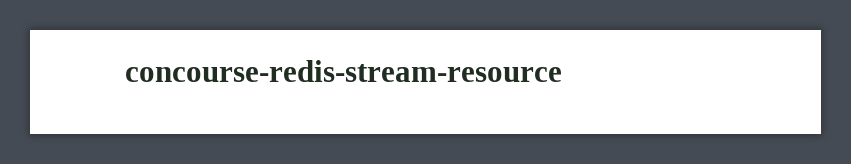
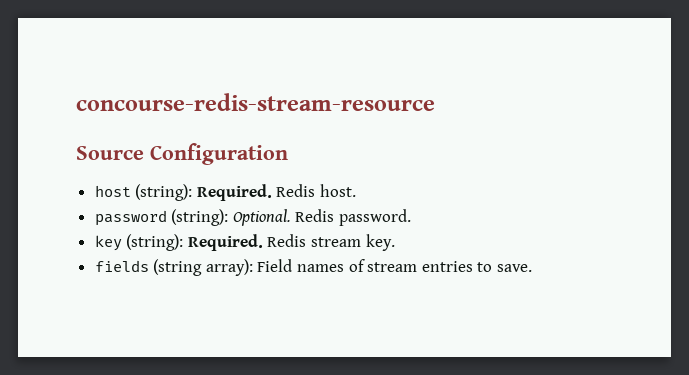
(562, 71) none -> [76,143,288,165] [94,184,357,201] [94,209,412,226] [94,234,395,251] [94,259,533,276] // Source Configuration // host (string): Required. Redis host. // password (string): Optional. Redis password. // key (string): Required. Redis stream key. // fields (string array): Field names of stream entries to save.

